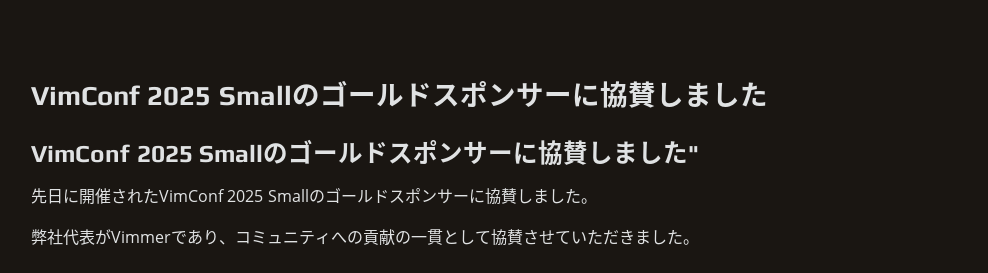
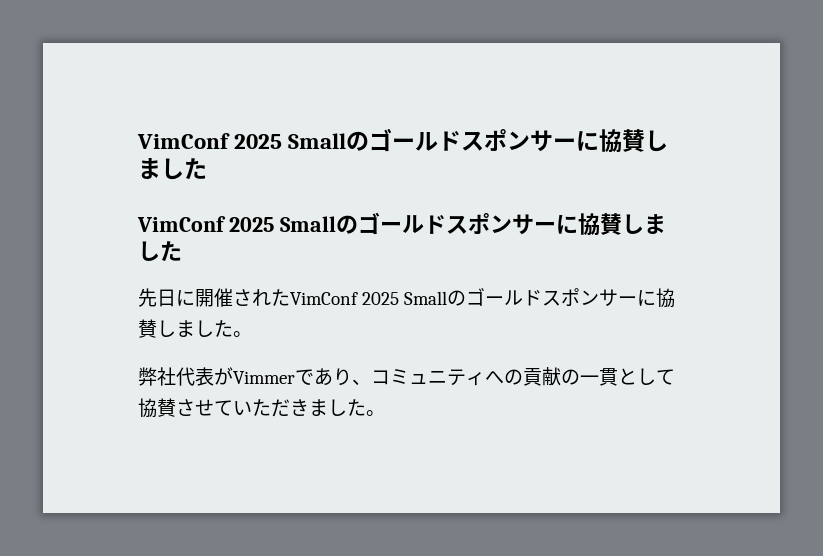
[688,146,700,162] " -> (182, 251) none

